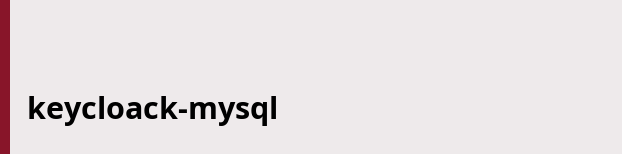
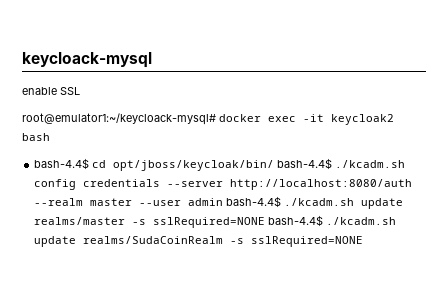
(278, 111) none -> [22,87,80,95] [22,113,394,125] [22,133,50,141] [34,158,406,171] [34,179,413,190] [34,196,404,209] [34,215,397,228] [34,236,364,247] // enable SSL // root@emulator1:~/keycloack-mysql# docker exec -it keycloak2 bash // bash-4.4$ cd opt/jboss/keycloak/bin/ bash-4.4$ ./kcadm.sh config credentials --server http://localhost:8080/auth --realm master --user admin bash-4.4$ ./kcadm.sh update realms/master -s sslRequired=NONE bash-4.4$ ./kcadm.sh update realms/SudaCoinRealm -s sslRequired=NONE

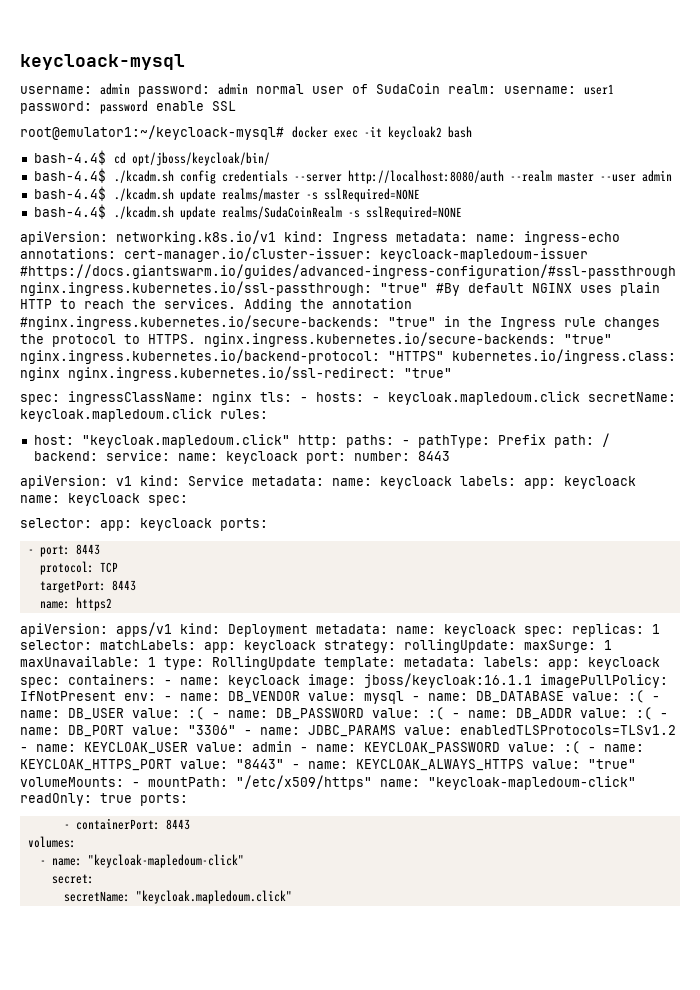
(152, 60) none -> [20,83,614,97] [20,100,148,114] username: admin password: admin normal user of SudaCoin realm: username: user1 password: password
(275, 165) none -> (270, 159) //
(224, 202) none -> (672, 176) //
(266, 222) none -> (420, 195) //
(364, 241) none -> [20,230,620,245] [20,247,588,262] [20,264,676,279] [20,281,660,296] [20,298,412,312] [20,315,660,330] [20,332,612,347] [20,349,676,364] [20,366,452,381] [20,391,676,405] [20,408,268,422] [33,433,610,448] [33,450,450,464] [20,475,636,489] [20,493,188,506] [20,518,268,531] [27,544,100,557] [39,561,118,575] [39,580,136,593] [39,597,112,611] [20,622,660,637] [20,639,612,653] [20,656,660,670] [20,673,668,688] [20,690,660,704] [20,707,668,720] [20,725,676,737] [20,741,644,754] [20,759,636,771] [20,775,636,790] [20,793,188,806] [63,818,190,830] [27,836,76,848] [39,854,244,868] [51,874,94,884] [63,890,292,904] // apiVersion: networking.k8s.io/v1 kind: Ingress metadata: name: ingress-echo annotations: cert-manager.io/cluster-issuer: keycloack-mapledoum-issuer #https://docs.giantswarm.io/guides/advanced-ingress-configuration/#ssl-passthrough nginx.ingress.kubernetes.io/ssl-passthrough: "true" #By default NGINX uses plain HTTP to reach the services. Adding the annotation #nginx.ingress.kubernetes.io/secure-backends: "true" in the Ingress rule changes the protocol to HTTPS. nginx.ingress.kubernetes.io/secure-backends: "true" nginx.ingress.kubernetes.io/backend-protocol: "HTTPS" kubernetes.io/ingress.class: nginx nginx.ingress.kubernetes.io/ssl-redirect: "true" // spec: ingressClassName: nginx tls: - hosts: - keycloak.mapledoum.click secretName: keycloak.mapledoum.click rules: // host: "keycloak.mapledoum.click" http: paths: - pathType: Prefix path: / backend: service: name: keycloack port: number: 8443 // apiVersion: v1 kind: Service metadata: name: keycloack labels: app: keycloack name: keycloack spec: // selector: app: keycloack ports: // - port: 8443 // protocol: TCP // targetPort: 8443 // name: https2 // apiVersion: apps/v1 kind: Deployment metadata: name: keycloack spec: replicas: 1 selector: matchLabels: app: keycloack strategy: rollingUpdate: maxSurge: 1 maxUnavailable: 1 type: RollingUpdate template: metadata: labels: app: keycloack spec: containers: - name: keycloack image: jboss/keycloak:16.1.1 imagePullPolicy: IfNotPresent env: - name: DB_VENDOR value: mysql - name: DB_DATABASE value: :( - name: DB_USER value: :( - name: DB_PASSWORD value: :( - name: DB_ADDR value: :( - name: DB_PORT value: "3306" - name: JDBC_PARAMS value: enabledTLSProtocols=TLSv1.2 - name: KEYCLOAK_USER value: admin - name: KEYCLOAK_PASSWORD value: :( - name: KEYCLOAK_HTTPS_PORT value: "8443" - name: KEYCLOAK_ALWAYS_HTTPS value: "true" volumeMounts: - mountPath: "/etc/x509/https" name: "keycloak-mapledoum-click" readOnly: true ports: // - containerPort: 8443 // volumes: // - name: "keycloak-mapledoum-click" // secret: // secretName: "keycloak.mapledoum.click"

